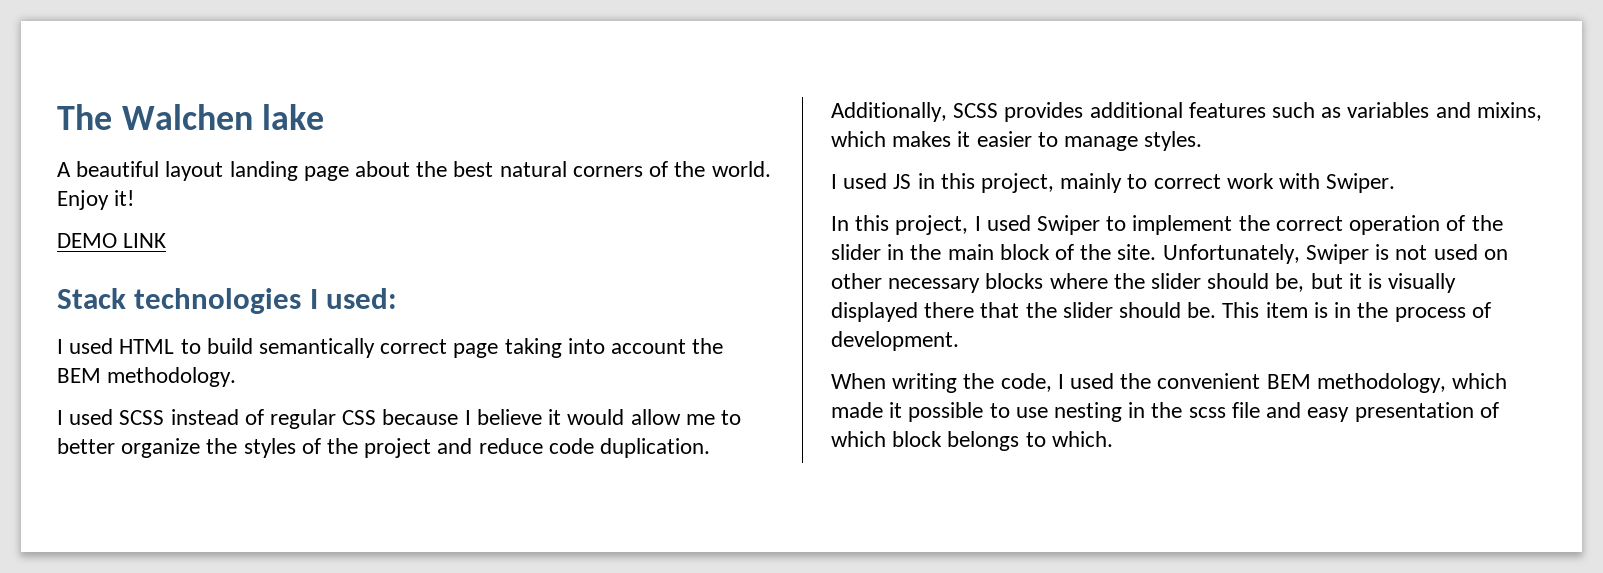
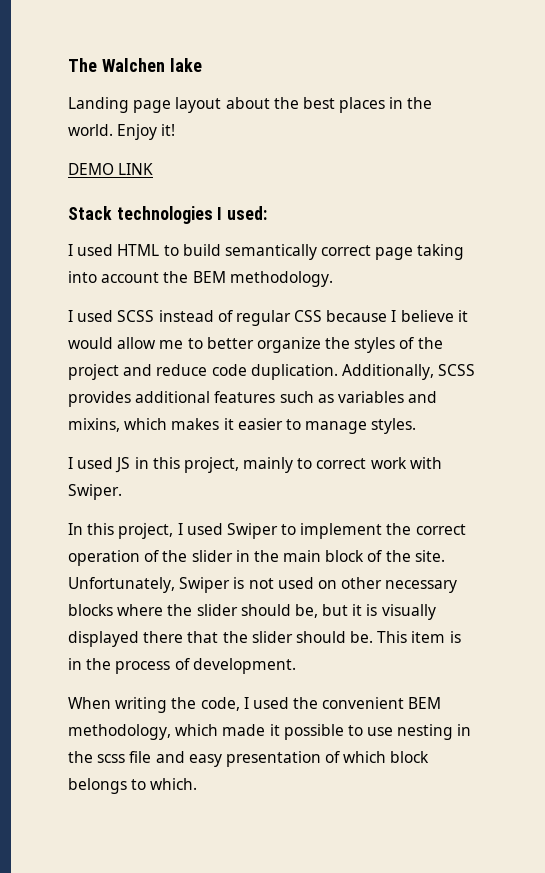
[57,161,669,181] A beautiful layout landing page about the best natural corners of -> [68,97,404,113] Landing page layout about the best places in

